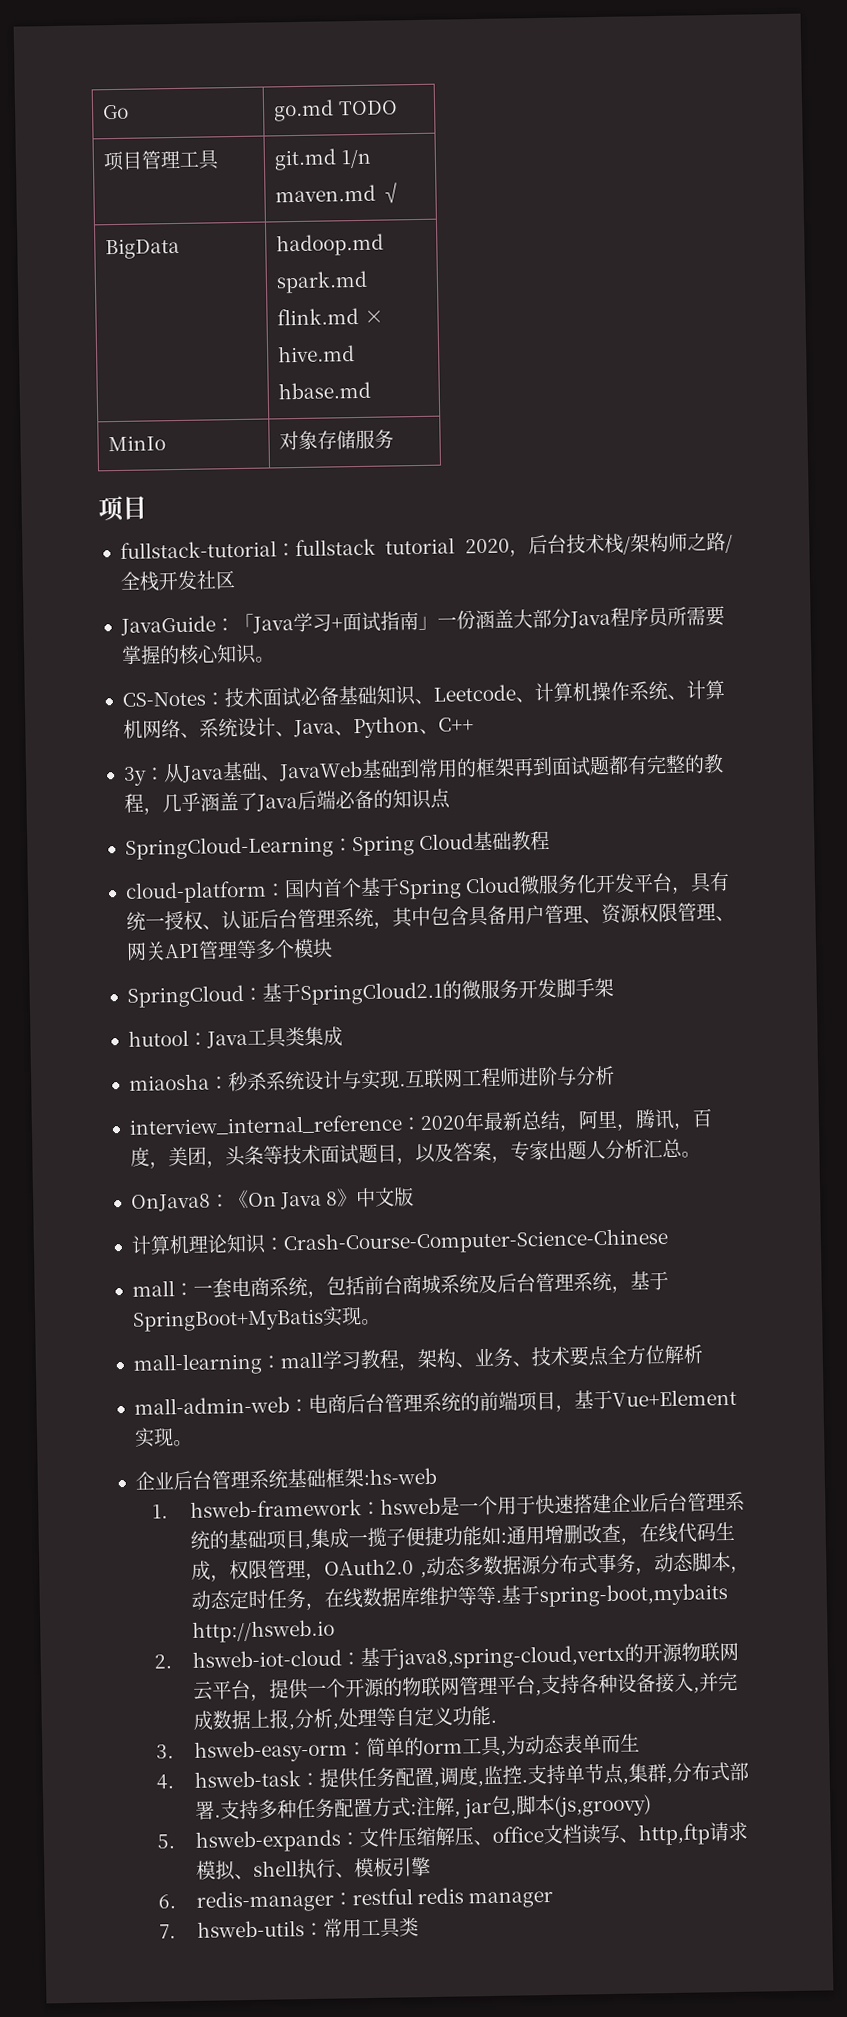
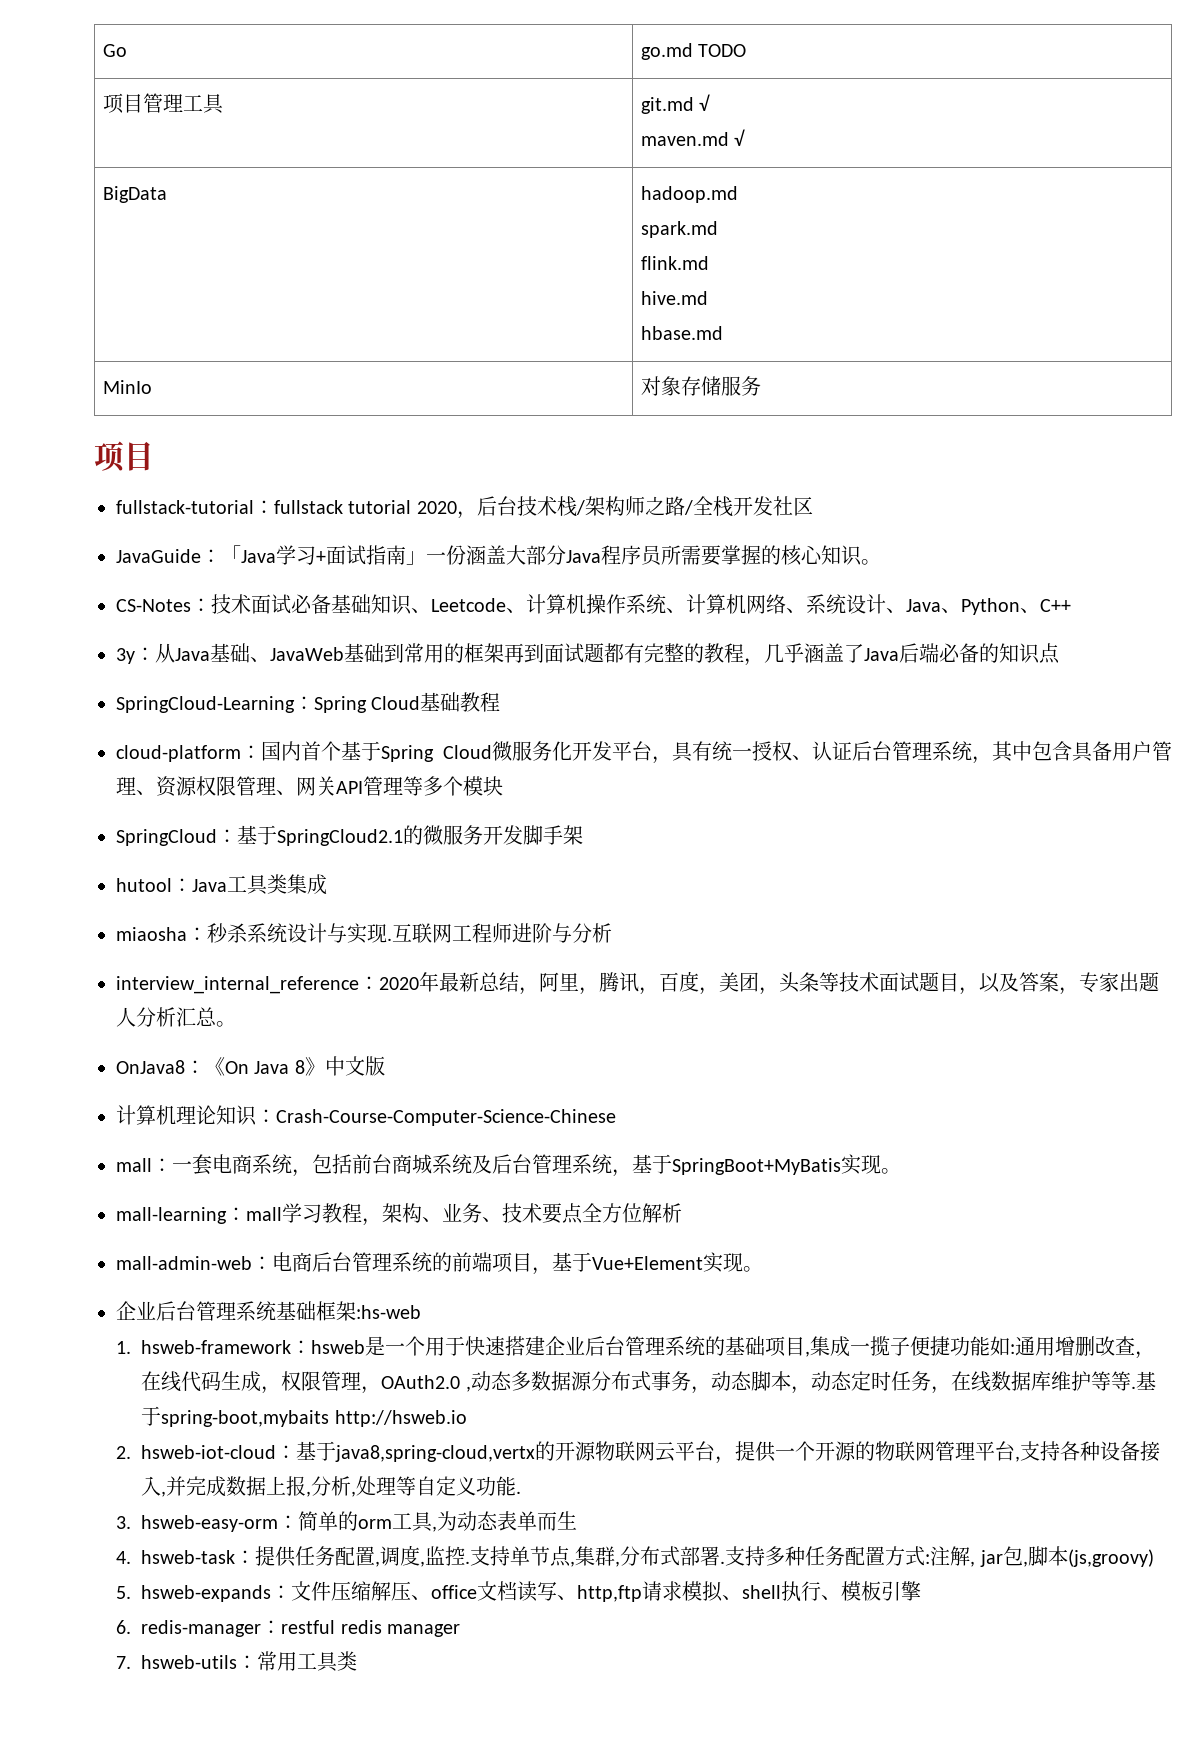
[340,149,372,169] 1/n -> [698,94,710,111] √
[363,310,384,324] × -> (709, 263) none

